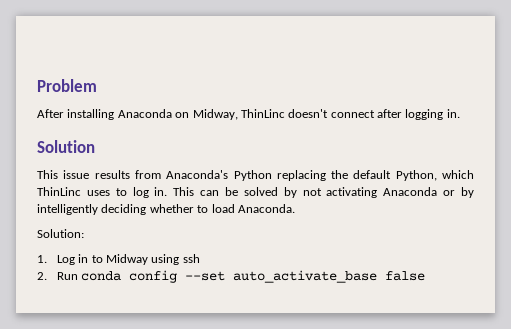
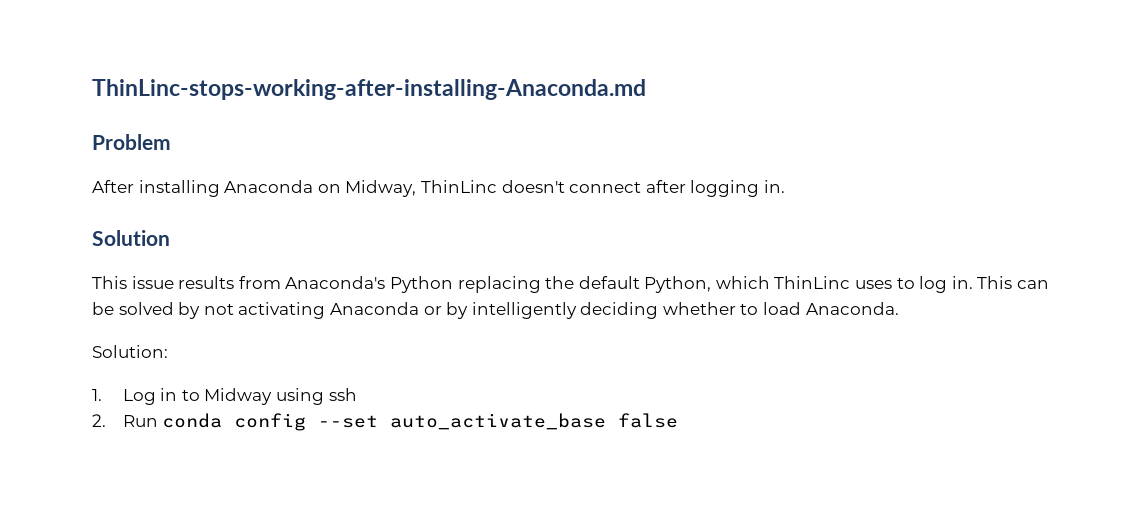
(37, 85) none -> [92,79,646,100] ThinLinc-stops-working-after-installing-Anaconda.md //

